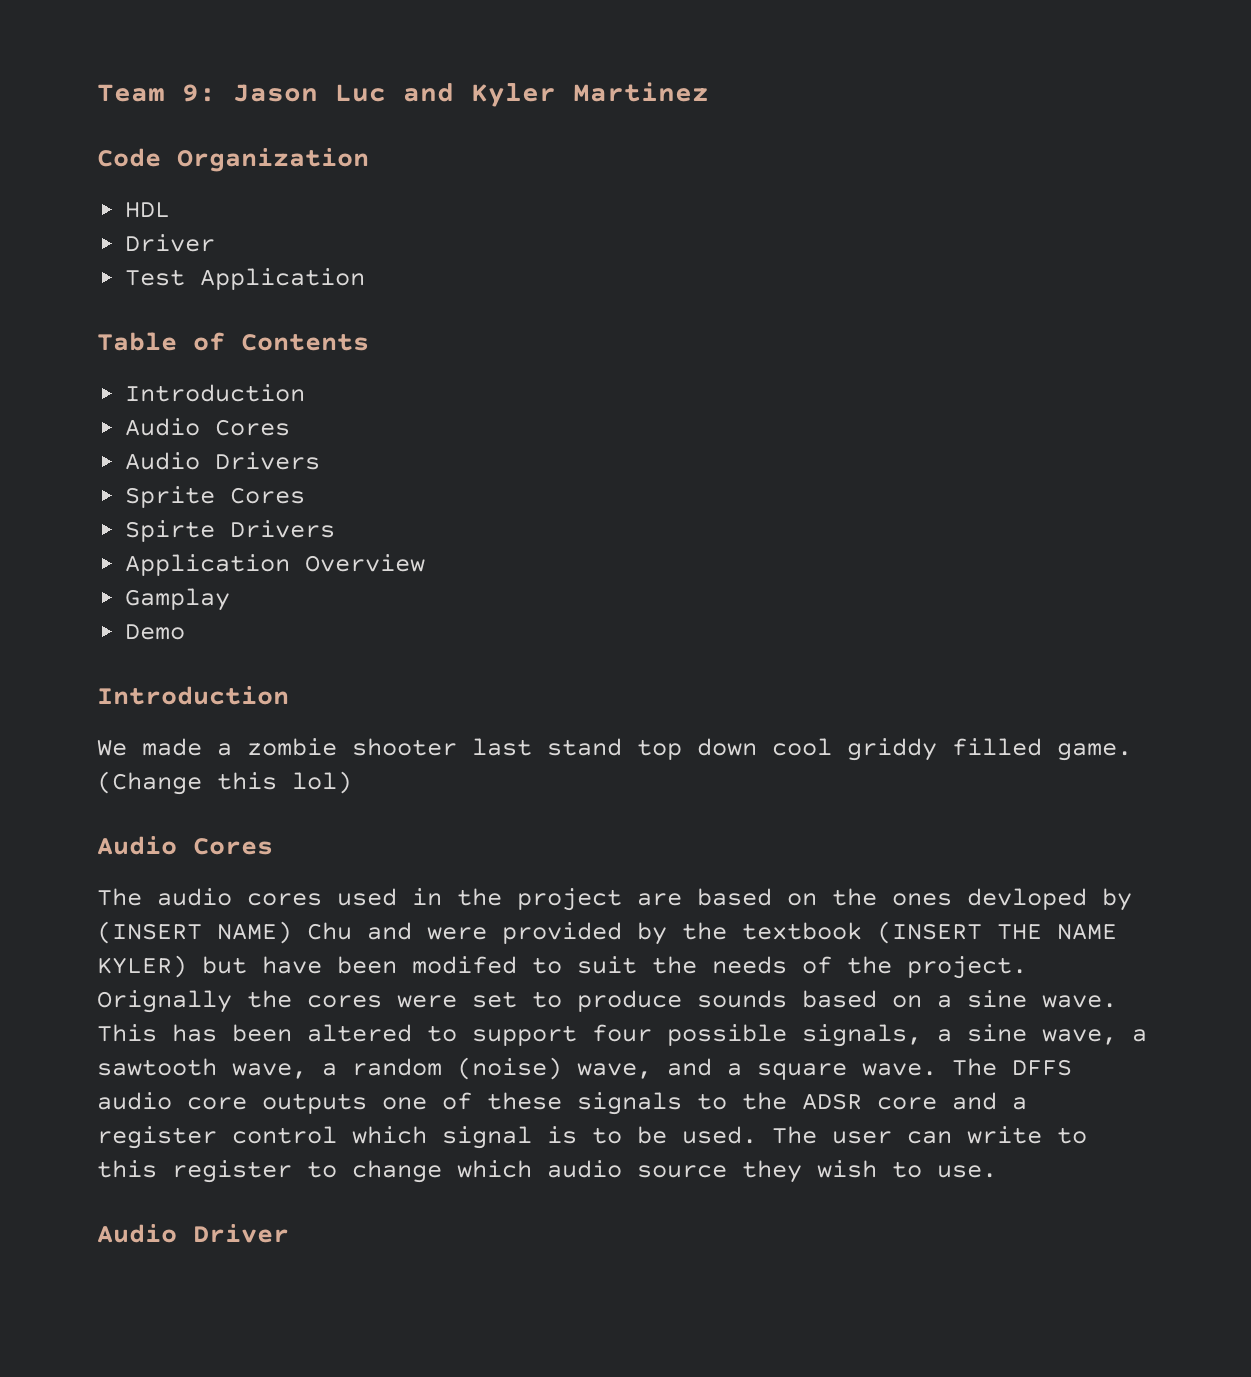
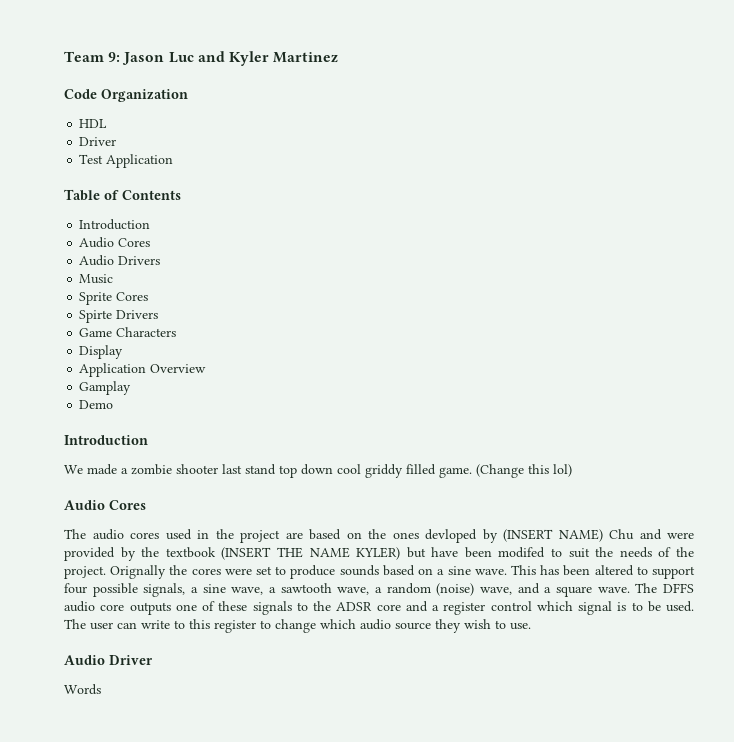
(321, 461) none -> [79,274,114,284] // Music
(336, 529) none -> [79,327,177,337] [79,345,124,359] // Game Characters // Display
(289, 1233) none -> [64,684,101,695] // Words

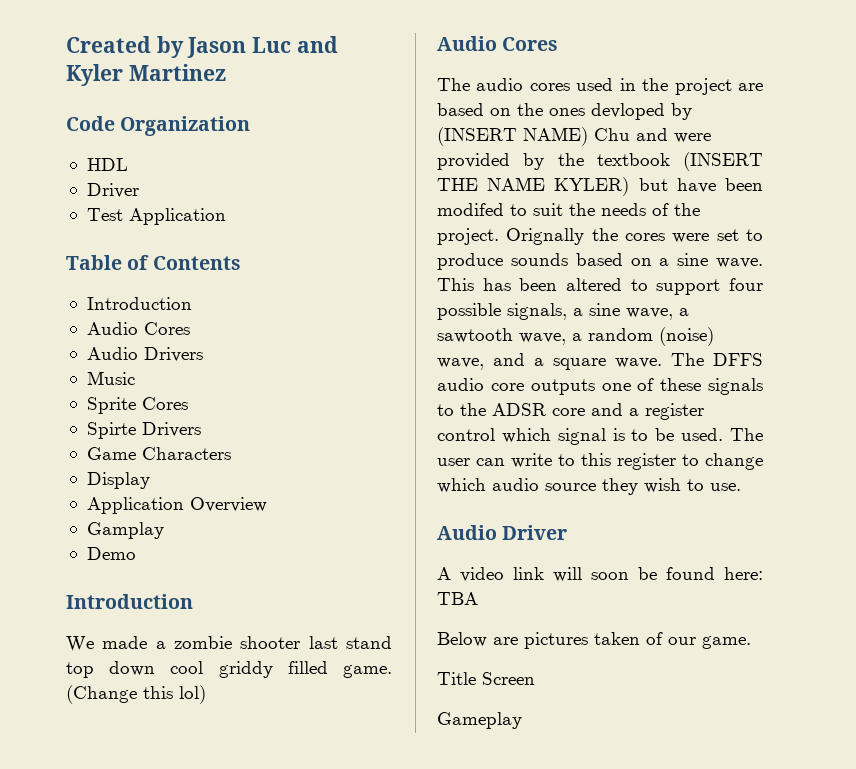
[64,51,121,62] Team 9: -> [66,36,184,58] Created by
[64,684,101,695] Words -> [437,567,763,582] [437,592,478,605] [437,632,751,649] [437,672,535,685] [437,712,522,729] A video link will soon be found here: TBA // Below are pictures taken of our game. // Title Screen // Gameplay

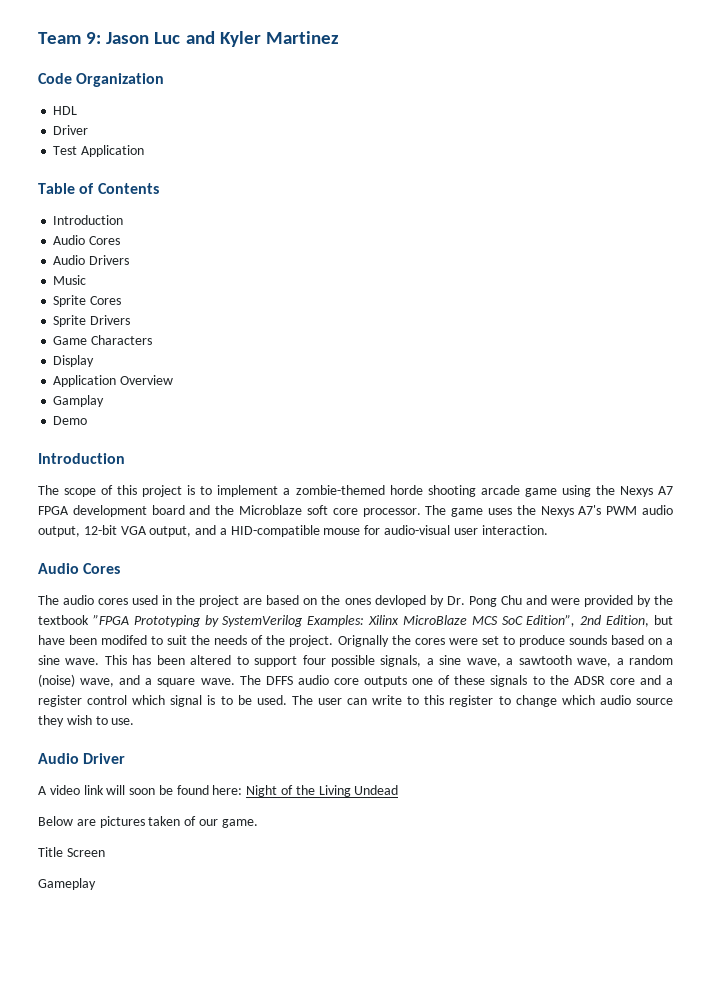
[66,36,184,58] Created by -> [38,32,102,44] Team 9:
[86,422,136,439] Spirte -> [53,315,87,327] Sprite
[66,636,392,652] [66,661,392,678] [66,685,206,704] We made a zombie shooter last stand top down cool griddy filled game. (Change this lol) -> [38,485,673,497] [38,505,673,517] [38,525,548,537] The scope of this project is to implement a zombie-themed horde shooting arcade game using the Nexys A7 FPGA development board and the Microblaze soft core processor. The game uses the Nexys A7's PWM audio output, 12-bit VGA output, and a HID-compatible mouse for audio-visual user interaction.
[437,127,588,146] (INSERT NAME) -> [446,596,497,607] Dr. Pong
[683,152,763,171] [437,177,630,196] (INSERT THE NAME KYLER) -> [92,614,650,627] ”FPGA Prototyping by SystemVerilog Examples: Xilinx MicroBlaze MCS SoC Edition”, 2nd Edition,
[437,592,478,605] TBA -> [246,785,399,797] Night of the Living Undead

